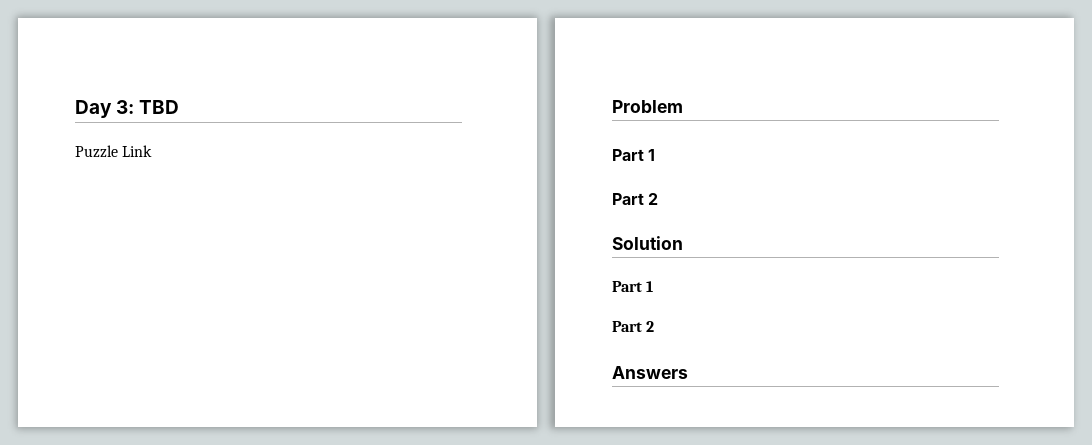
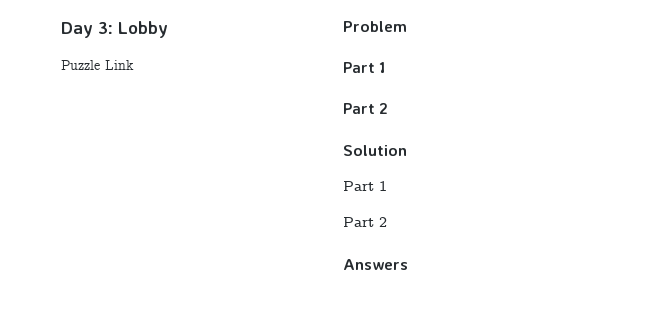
[139,100,180,114] TBD -> [118,21,168,38] Lobby

